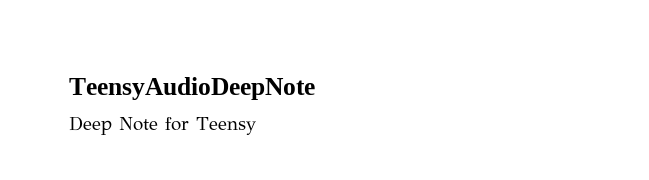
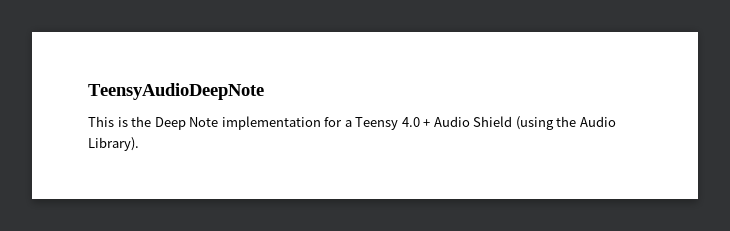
[69,116,256,135] Deep Note for Teensy -> [88,116,616,130] [88,137,139,151] This is the Deep Note implementation for a Teensy 4.0 + Audio Shield (using the Audio Library).

